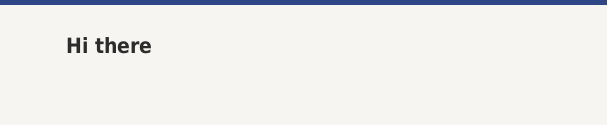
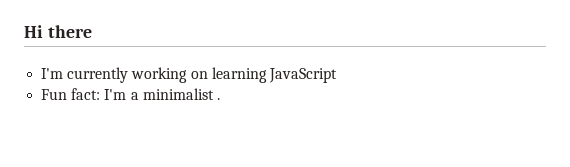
(152, 45) none -> [41,67,337,83] [41,88,220,100] // I'm currently working on learning JavaScript // Fun fact: I'm a minimalist .

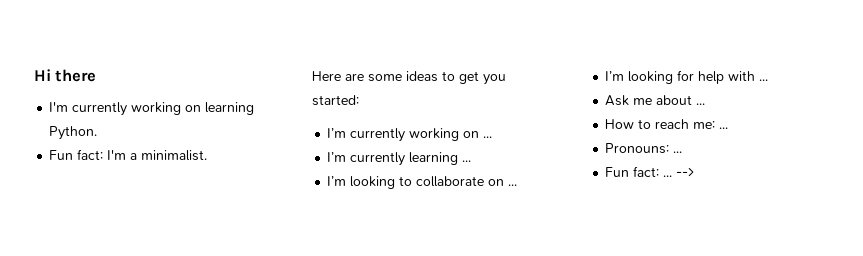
[268,68,337,83] JavaScript -> [49,126,98,140] Python.
[142,88,220,100] minimalist . -> [141,150,208,161] [312,71,506,85] [312,95,359,106] [327,128,493,142] [327,152,472,166] [327,176,518,189] [605,70,769,84] [605,95,706,106] [605,119,729,129] [605,143,683,154] [605,166,695,177] minimalist. // Here are some ideas to get you started: // I’m currently working on ... // I’m currently learning ... // I’m looking to collaborate on ... // I’m looking for help with ... // Ask me about ... // How to reach me: ... // Pronouns: ... // Fun fact: ... -->

